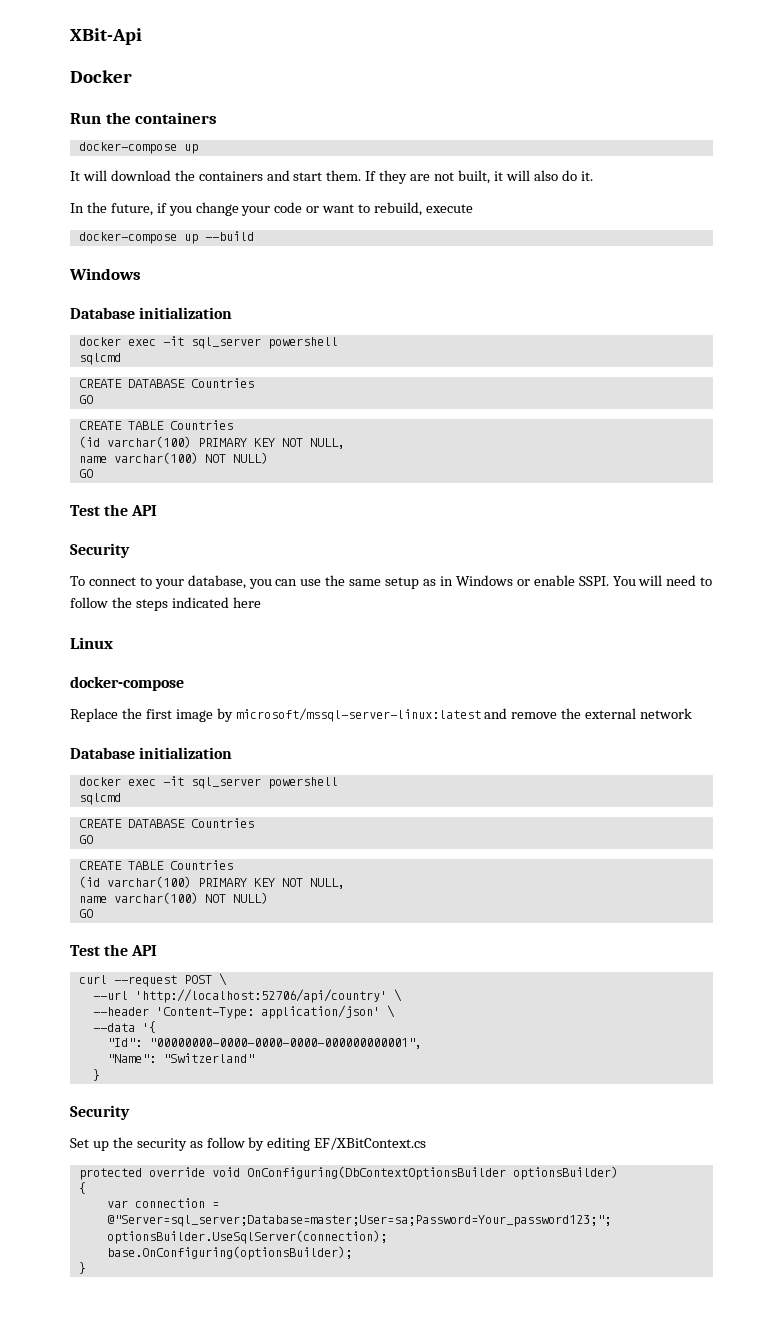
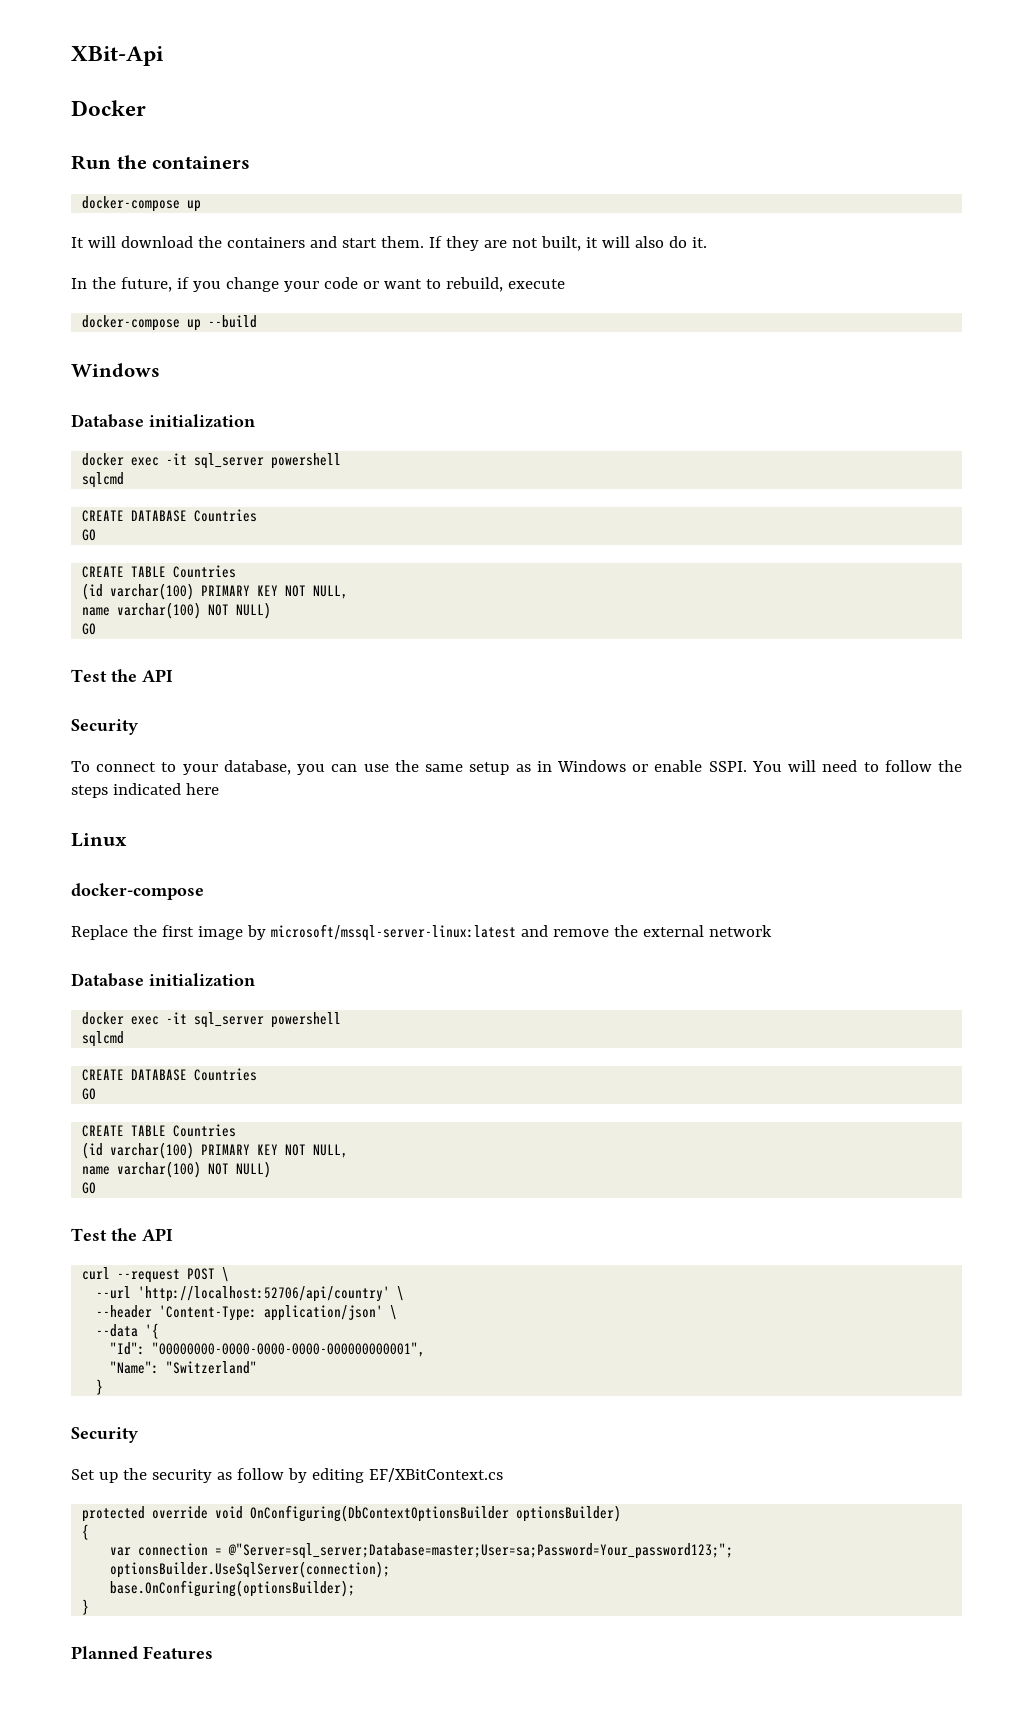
(86, 1268) none -> [71,1646,213,1659] // Planned Features

